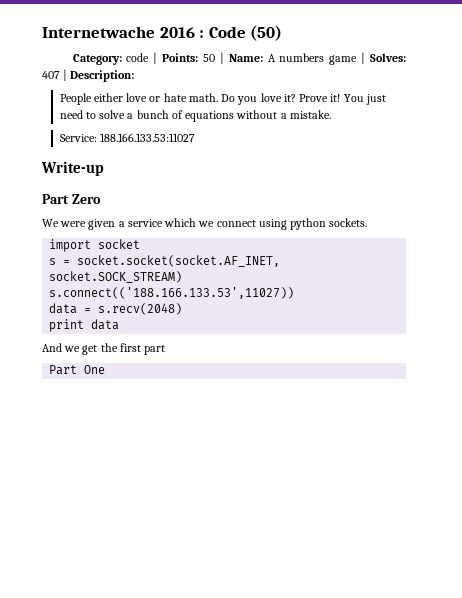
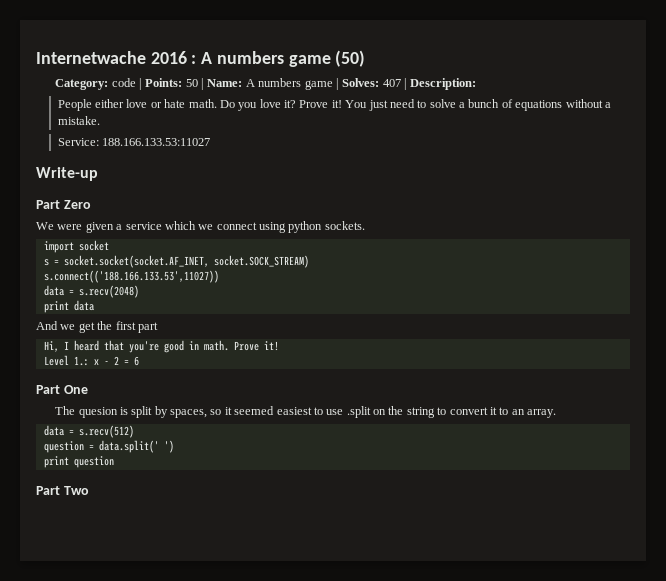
[208,26,246,38] Code -> [201,51,331,67] A numbers game
[49,365,106,375] Part One -> [43,340,279,353] [43,355,139,366] [36,385,88,394] [55,406,557,418] [43,425,134,438] [43,440,174,453] [43,456,114,468] [36,486,89,495] Hi, I heard that you're good in math. Prove it! // Level 1.: x - 2 = 6 // Part One // The quesion is split by spaces, so it seemed easiest to use .split on the string to convert it to an array. // data = s.recv(512) // question = data.split(' ') // print question // Part Two

